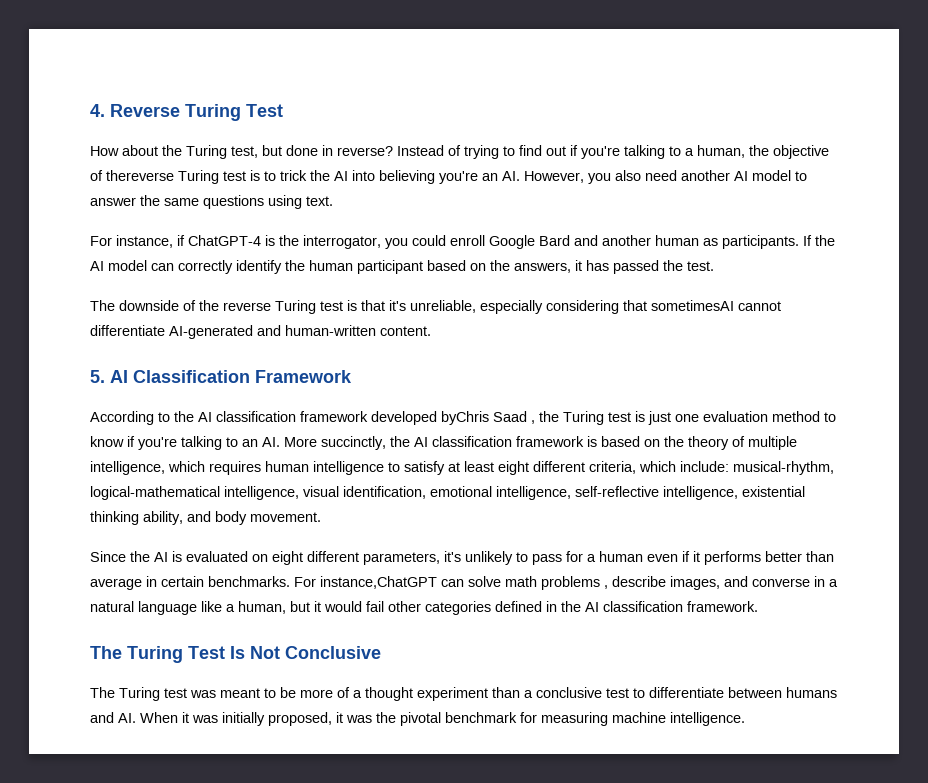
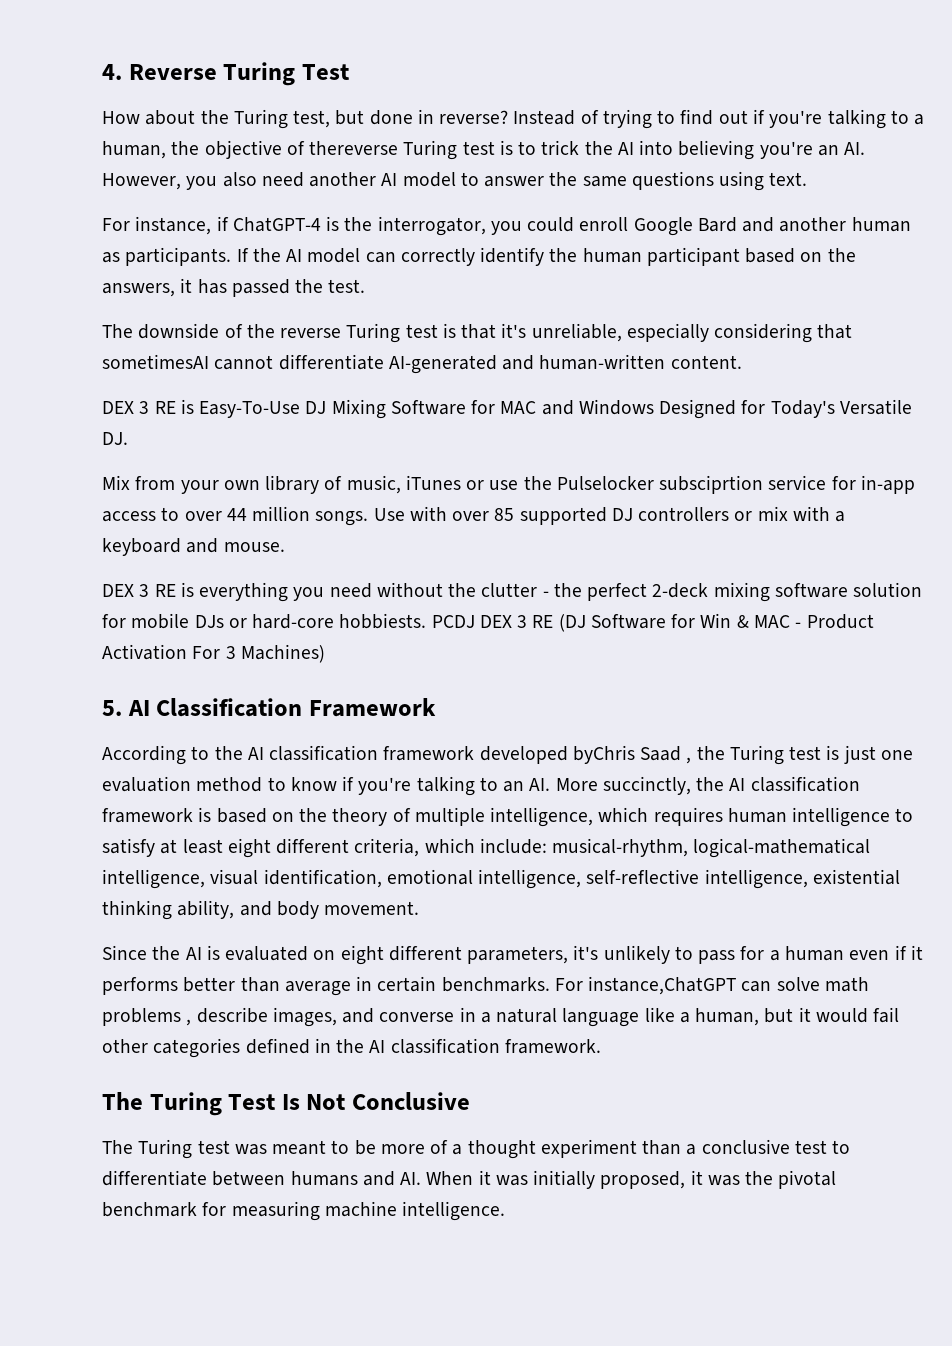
(431, 331) none -> [102,399,912,419] [102,432,128,445] [102,475,915,494] [102,506,846,526] [102,538,285,556] [102,582,923,602] [102,613,874,632] [102,644,325,663] // DEX 3 RE is Easy-To-Use DJ Mixing Software for MAC and Windows Designed for Today's Versatile DJ. // Mix from your own library of music, iTunes or use the Pulselocker subsciprtion service for in-app access to over 44 million songs. Use with over 85 supported DJ controllers or mix with a keyboard and mouse. // DEX 3 RE is everything you need without the clutter - the perfect 2-deck mixing software solution for mobile DJs or hard-core hobbiests. PCDJ DEX 3 RE (DJ Software for Win & MAC - Product Activation For 3 Machines)

